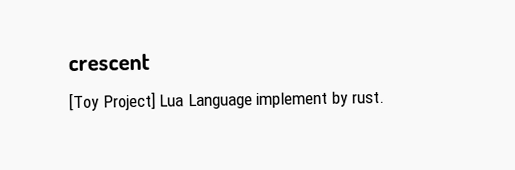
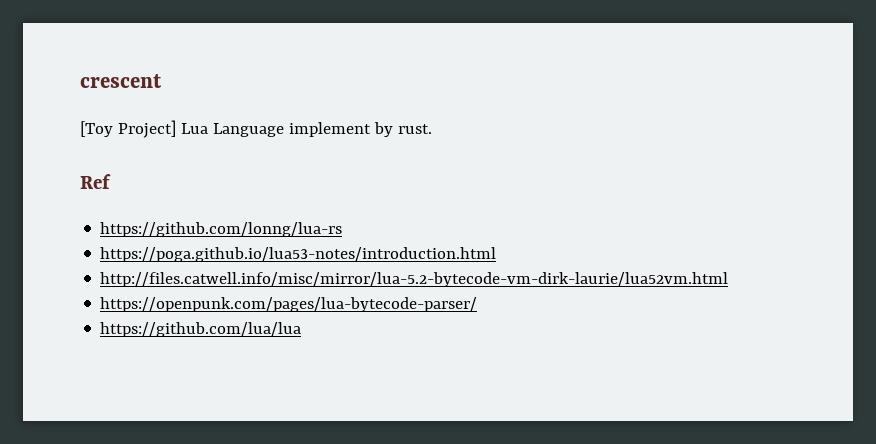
(385, 97) none -> [80,174,111,189] [100,222,343,237] [100,247,497,262] [100,272,729,287] [100,297,478,312] [100,322,302,337] // Ref // https://github.com/lonng/lua-rs // https://poga.github.io/lua53-notes/introduction.html // http://files.catwell.info/misc/mirror/lua-5.2-bytecode-vm-dirk-laurie/lua52vm.html // https://openpunk.com/pages/lua-bytecode-parser/ // https://github.com/lua/lua

